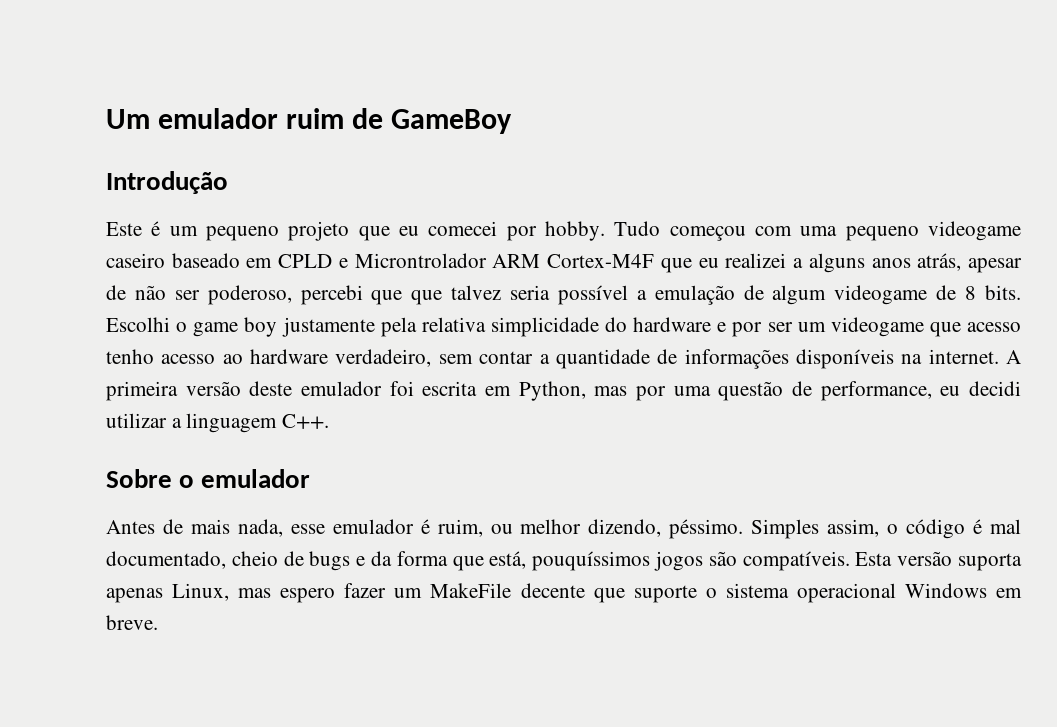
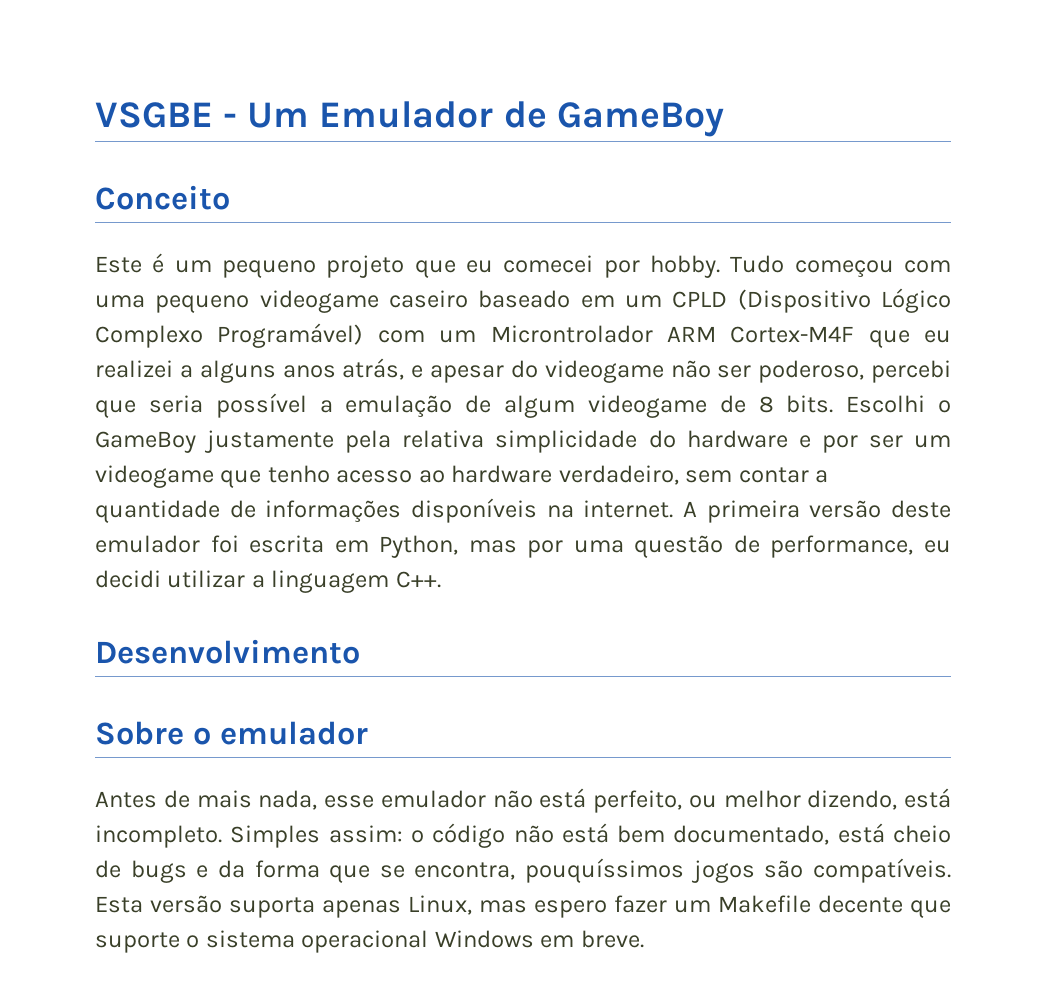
[106,108,345,129] Um emulador ruim -> [95,101,494,128] VSGBE - Um Emulador
[106,171,228,194] Introdução -> [95,185,230,210] Conceito
[278,254,348,268] CPLD e -> [624,288,951,313] [95,323,477,348] um CPLD (Dispositivo Lógico Complexo Programável) com um
[968,258,1023,273] [106,285,126,300] apesar de -> [411,360,664,383] e apesar do videogame
[411,285,502,305] que talvez -> (136, 409) none
[193,317,278,337] game boy -> [95,431,196,453] GameBoy
[967,322,1021,332] acesso -> (262, 479) none
(330, 421) none -> [95,639,360,664] // Desenvolvimento
[420,519,1022,539] [106,551,226,569] é ruim, ou melhor dizendo, péssimo. Simples assim, o código é mal documentado, -> [492,788,951,813] [95,823,885,848] não está perfeito, ou melhor dizendo, está incompleto. Simples assim: o código não está bem documentado, está
[489,551,527,569] está, -> [379,862,516,880] se encontra,
[430,583,512,598] MakeFile -> [718,895,811,913] Makefile

